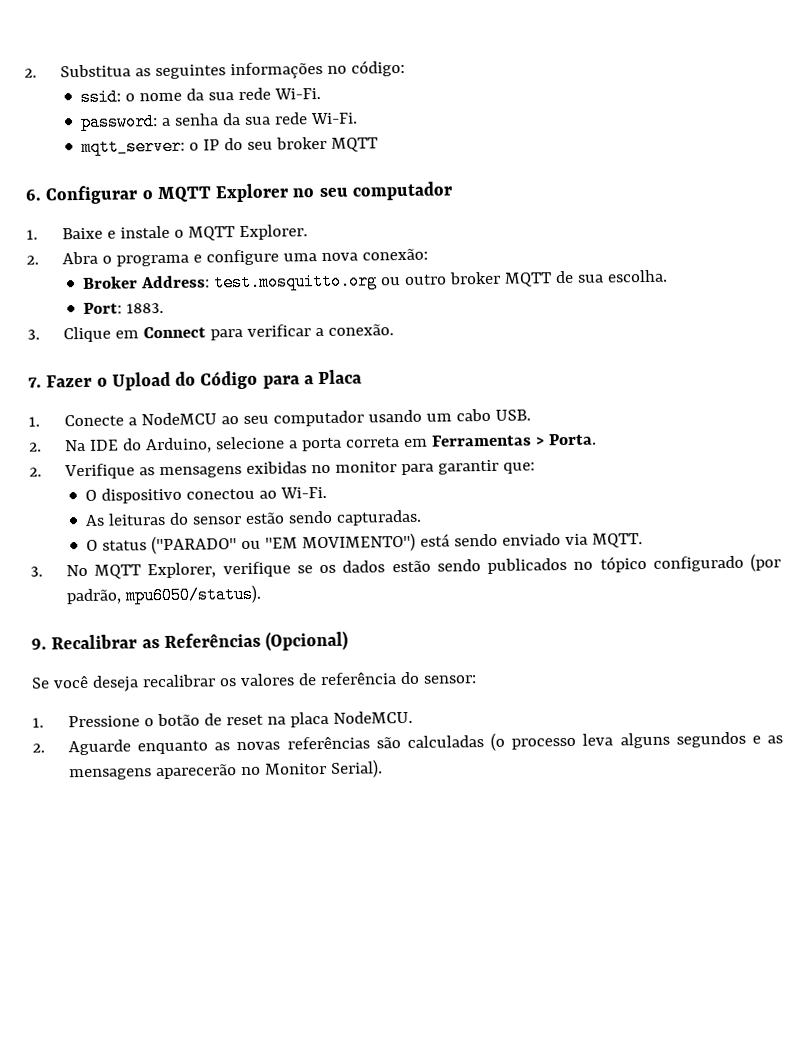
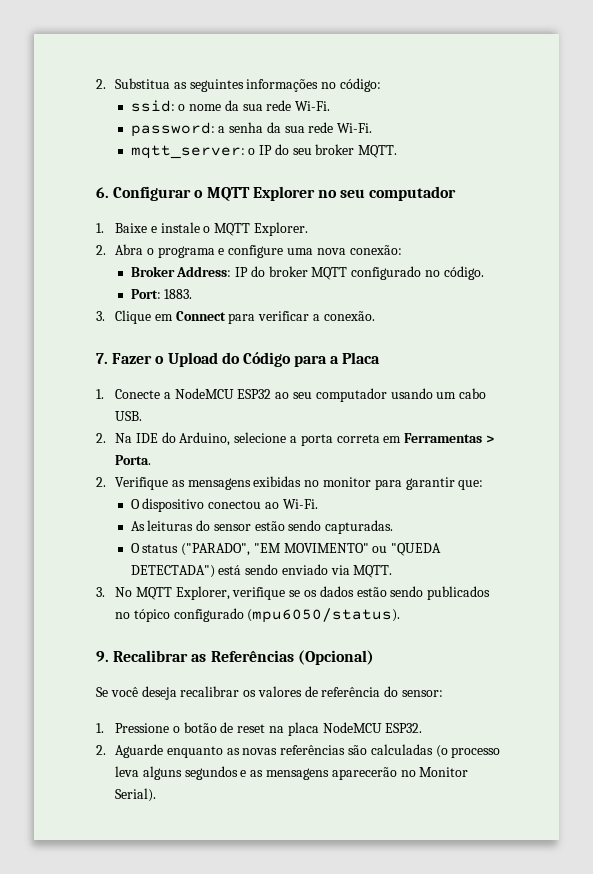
[331,137,379,152] MQTT -> [358,145,398,158] MQTT.
[213,269,669,292] test.mosquitto.org ou outro broker MQTT de sua escolha. -> [235,266,484,280] IP do broker MQTT configurado no código.
(217, 419) none -> [237,389,272,399] ESP32
[151,532,417,555] ("PARADO" ou "EM MOVIMENTO") -> [181,543,442,556] [130,565,215,578] ("PARADO", "EM MOVIMENTO" ou "QUEDA DETECTADA")
[749,553,781,572] [65,584,262,605] (por padrão, mpu6050/status). -> [247,608,401,623] (mpu6050/status).
[332,710,413,724] NodeMCU. -> [322,722,423,733] NodeMCU ESP32.

